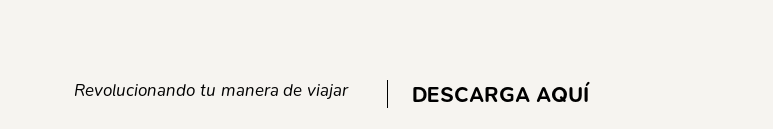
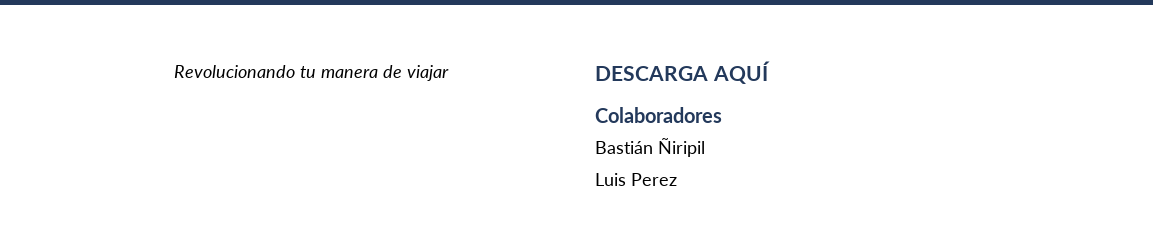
(591, 92) none -> [595,107,722,123] [595,138,705,157] [595,173,677,186] // Colaboradores // Bastián Ñiripil // Luis Perez

